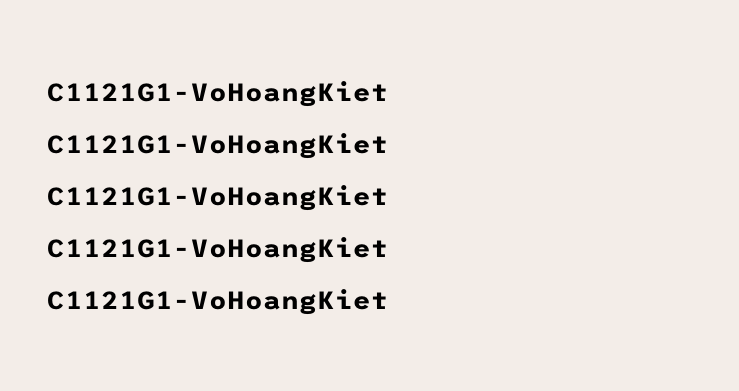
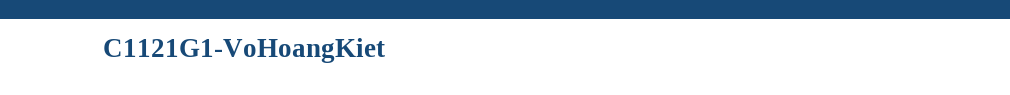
[47,81,389,107] [47,133,389,159] [47,185,389,211] [47,237,389,263] [47,289,389,315] C1121G1-VoHoangKiet // C1121G1-VoHoangKiet // C1121G1-VoHoangKiet // C1121G1-VoHoangKiet // C1121G1-VoHoangKiet -> [103,38,385,63] C1121G1-VoHoangKiet

